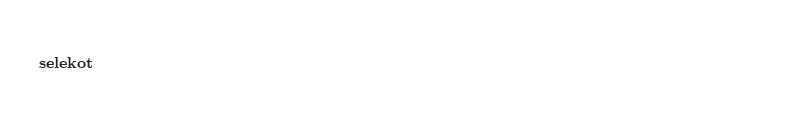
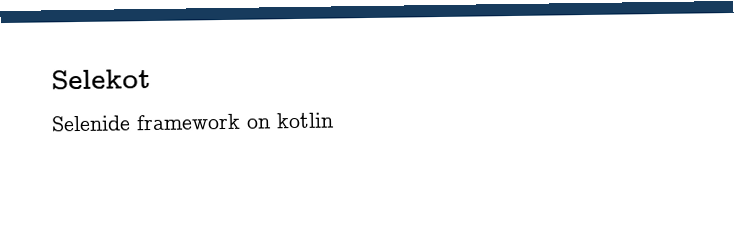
[39,57,93,68] selekot -> [51,69,151,90] [51,112,334,132] Selekot // Selenide framework on kotlin

